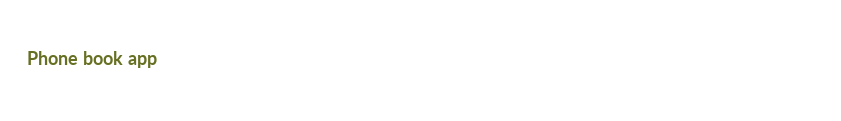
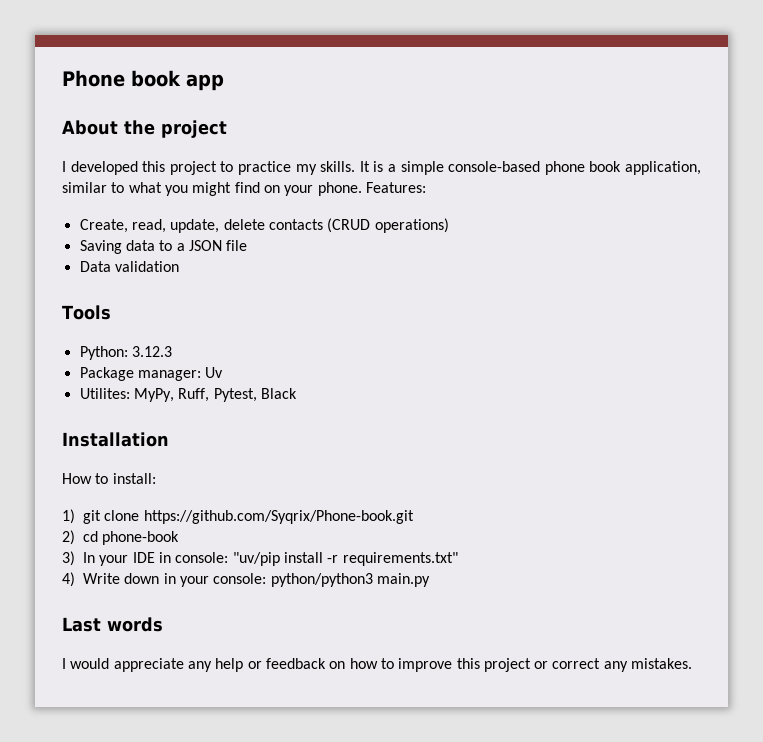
(157, 61) none -> [62,120,227,138] [62,161,702,175] [62,182,426,196] [79,218,449,233] [79,240,248,254] [79,261,179,272] [62,305,111,320] [79,346,172,360] [79,367,224,381] [79,388,297,402] [62,432,169,447] [62,473,156,484] [62,509,414,524] [62,530,180,545] [62,551,458,566] [62,572,430,587] [62,617,163,632] [62,658,693,672] // About the project // I developed this project to practice my skills. It is a simple console-based phone book application, similar to what you might find on your phone. Features: // Create, read, update, delete contacts (CRUD operations) // Saving data to a JSON file // Data validation // Tools // Python: 3.12.3 // Package manager: Uv // Utilites: MyPy, Ruff, Pytest, Black // Installation // How to install: // 1) git clone https://github.com/Syqrix/Phone-book.git // 2) cd phone-book // 3) In your IDE in console: "uv/pip install -r requirements.txt" // 4) Write down in your console: python/python3 main.py // Last words // I would appreciate any help or feedback on how to improve this project or correct any mistakes.

